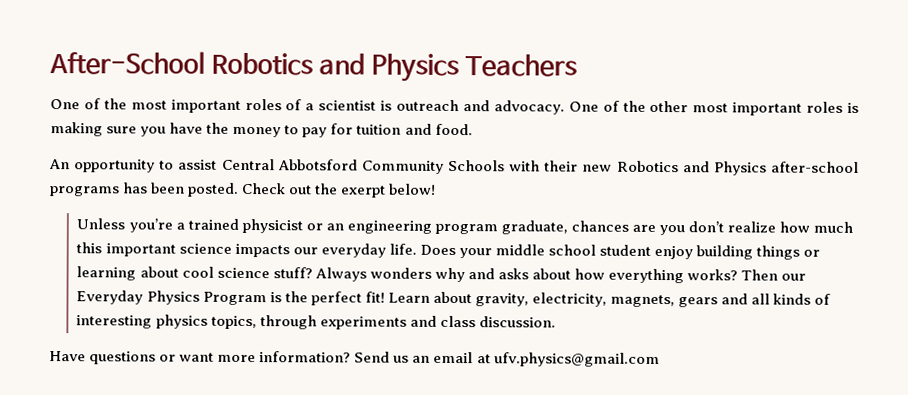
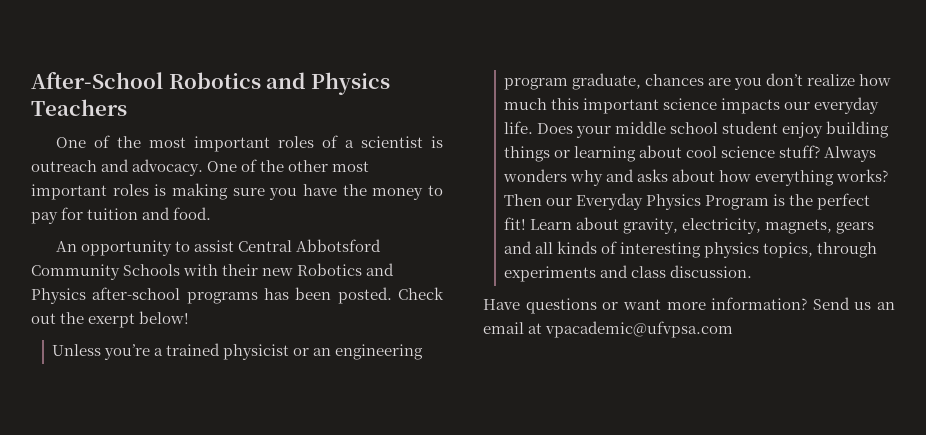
[493,352,660,368] ufv.physics@gmail.com -> [545,321,734,338] vpacademic@ufvpsa.com

